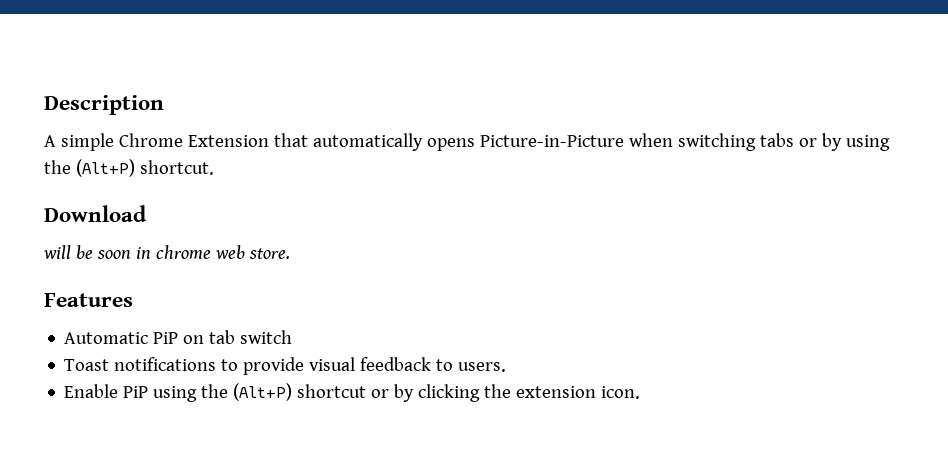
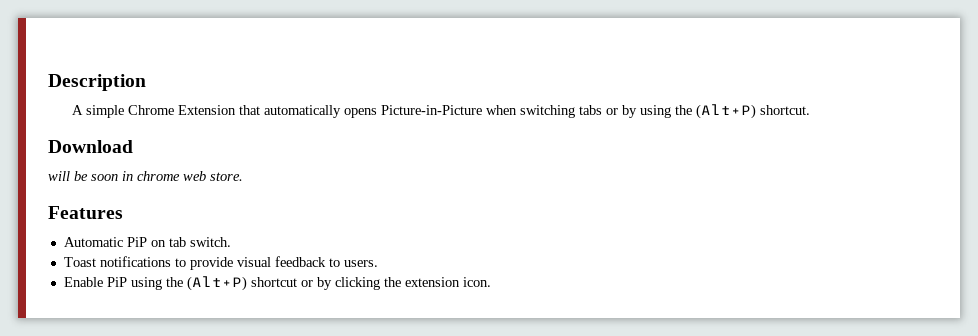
[240,330,293,344] switch -> [189,237,231,247] switch.

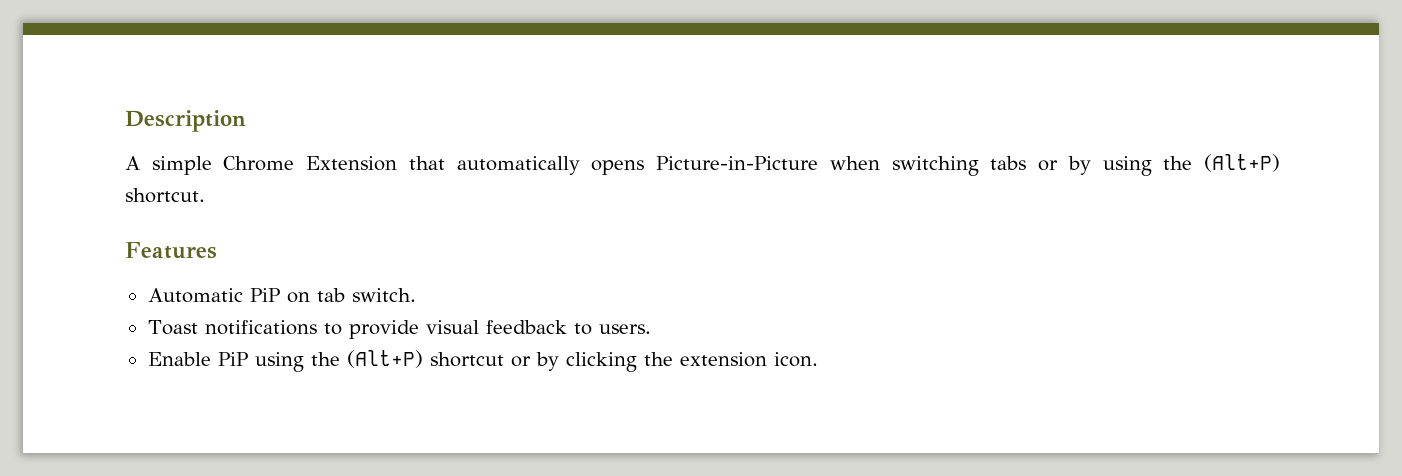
[48,140,133,153] [48,171,243,181] // Download // will be soon in chrome web store. -> (205, 195) none

